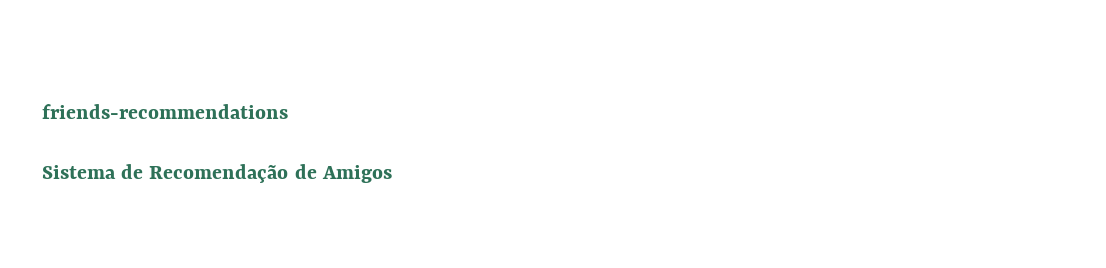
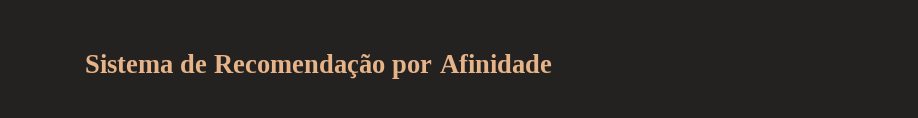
[42,104,288,119] friends-recommendations // -> (85, 63) none
[294,164,392,183] de Amigos -> [392,54,552,79] por Afinidade

